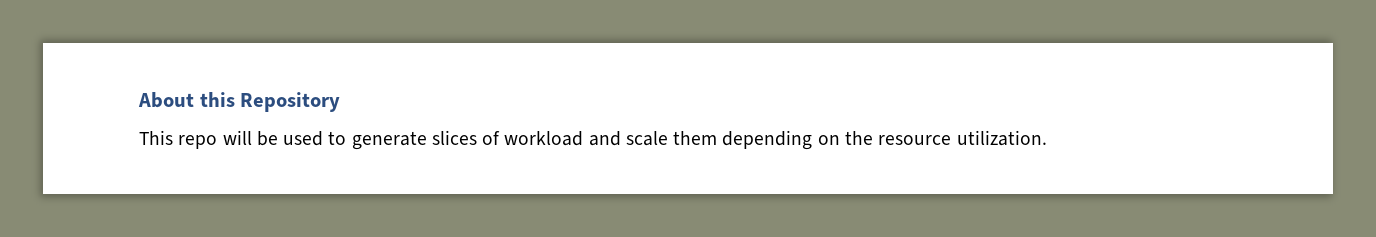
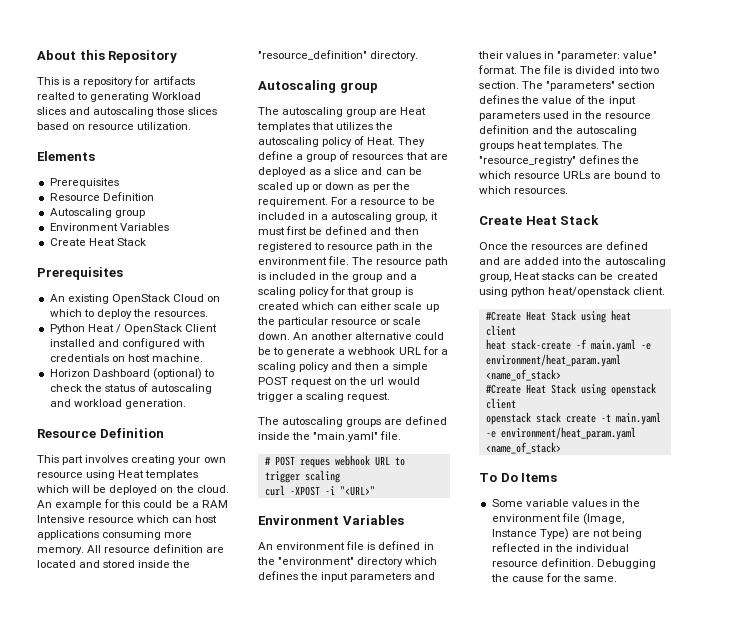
[178,130,1047,150] repo will be used to generate slices of workload and scale them depending on the resource utilization. -> [62,76,195,87] [37,92,202,102] [37,107,218,117] [37,122,192,130] [37,151,95,161] [49,178,119,188] [49,192,154,201] [49,208,145,218] [49,223,169,231] [49,238,146,246] [37,267,123,280] [49,294,221,304] [49,309,209,319] [49,324,218,334] [49,338,205,349] [49,354,203,362] [49,368,214,380] [49,383,213,394] [49,399,186,409] [37,428,164,438] [37,455,226,465] [37,470,199,480] [37,485,229,495] [37,499,228,510] [37,515,218,523] [37,530,193,540] [37,544,225,555] [37,560,191,568] [258,50,419,61] [258,80,378,93] [258,107,427,117] [257,122,394,132] [258,136,426,147] [258,151,448,162] [258,167,422,177] [258,182,410,192] [258,197,435,207] [258,212,438,222] [258,226,419,235] [258,242,433,252] [258,256,449,267] [258,272,417,282] [258,286,413,297] [258,302,439,312] [257,317,422,327] [258,332,445,340] [258,346,448,357] [258,362,428,372] [258,377,420,387] [257,392,391,402] [258,416,448,427] [258,431,402,442] [264,455,405,468] [264,470,340,483] [264,485,375,496] [258,515,404,525] [258,541,434,550] [257,557,438,567] [258,571,436,582] [478,51,658,61] [478,65,659,74] [479,81,656,91] [479,95,636,106] [479,111,652,121] [479,125,638,136] [479,141,624,151] [479,155,640,166] [479,171,660,179] [479,186,569,194] [479,215,600,225] [479,241,649,250] [479,257,666,267] [479,272,658,282] [479,287,666,297] [485,310,631,323] [485,325,516,336] [485,339,651,352] [485,354,621,367] [485,369,561,381] [485,383,656,396] [485,398,516,409] [485,412,661,425] [485,427,636,440] [485,442,561,454] [479,473,558,482] [491,499,641,507] [491,513,624,525] [491,528,643,540] [491,543,629,552] [491,558,656,569] [490,573,618,582] is a repository for artifacts realted to generating Workload slices and autoscaling those slices based on resource utilization. // Elements // Prerequisites // Resource Definition // Autoscaling group // Environment Variables // Create Heat Stack // Prerequisites // An existing OpenStack Cloud on which to deploy the resources. // Python Heat / OpenStack Client installed and configured with credentials on host machine. // Horizon Dashboard (optional) to check the status of autoscaling and workload generation. // Resource Definition // This part involves creating your own resource using Heat templates which will be deployed on the cloud. An example for this could be a RAM Intensive resource which can host applications consuming more memory. All resource definition are located and stored inside the "resource_definition" directory. // Autoscaling group // The autoscaling group are Heat templates that utilizes the autoscaling policy of Heat. They define a group of resources that are deployed as a slice and can be scaled up or down as per the requirement. For a resource to be included in a autoscaling group, it must first be defined and then registered to resource path in the environment file. The resource path is included in the group and a scaling policy for that group is created which can either scale up the particular resource or scale down. An another alternative could be to generate a webhook URL for a scaling policy and then a simple POST request on the url would trigger a scaling request. // The autoscaling groups are defined inside the "main.yaml" file. // # POST reques webhook URL to trigger scaling // curl -XPOST -i "<URL>" // Environment Variables // An environment file is defined in the "environment" directory which defines the input parameters and their values in "parameter: value" format. The file is divided into two section. The "parameters" section defines the value of the input parameters used in the resource definition and the autoscaling groups heat templates. The "resource_registry" defines the which resource URLs are bound to which resources. // Create Heat Stack // Once the resources are defined and are added into the autoscaling group, Heat stacks can be created using python heat/openstack client. // #Create Heat Stack using heat client // heat stack-create -f main.yaml -e environment/heat_param.yaml <name_of_stack> // #Create Heat Stack using openstack client // openstack stack create -t main.yaml -e environment/heat_param.yaml <name_of_stack> // To Do Items // Some variable values in the environment file (Image, Instance Type) are not being reflected in the individual resource definition. Debugging the cause for the same.

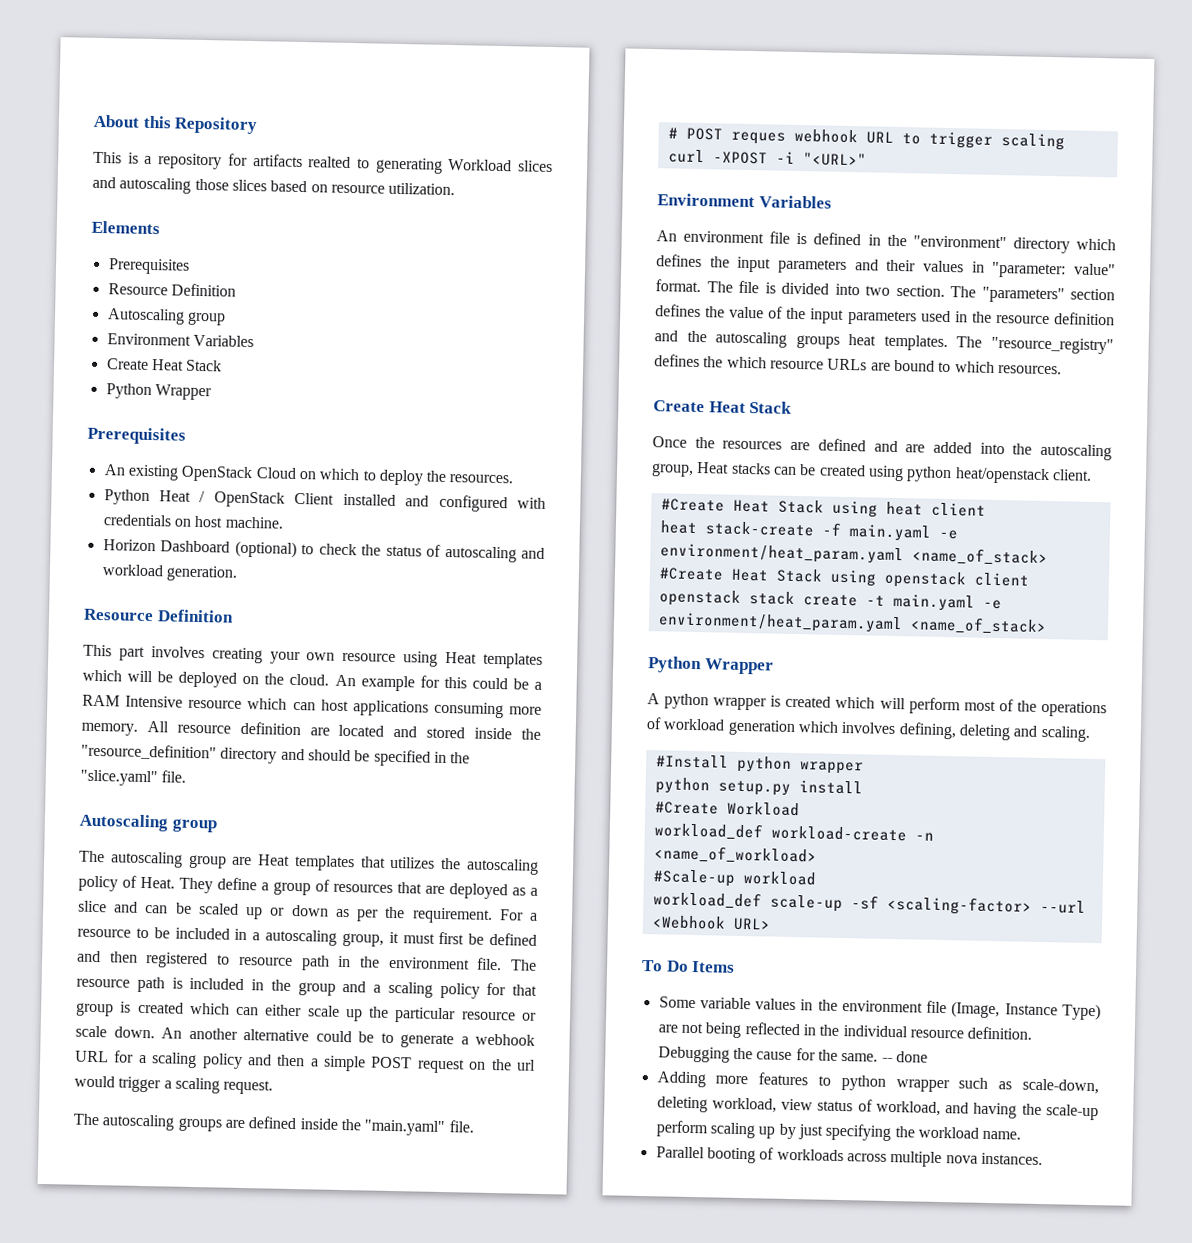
(146, 242) none -> [105,383,212,401] // Python Wrapper
[370,51,419,61] directory. -> [220,747,471,767] [80,769,187,787] directory and should be specified in the "slice.yaml" file.
(561, 448) none -> [647,656,774,675] [647,693,1107,718] [646,717,1090,742] [655,754,864,775] [654,777,863,796] [654,801,800,817] [653,822,934,842] [653,845,817,865] [652,869,817,887] [652,891,1086,916] [651,915,771,931] // Python Wrapper // A python wrapper is created which will perform most of the operations of workload generation which involves defining, deleting and scaling. // #Install python wrapper // python setup.py install // #Create Workload // workload_def workload-create -n <name_of_workload> // #Scale-up workload // workload_def scale-up -sf <scaling-factor> --url <Webhook URL>
(618, 579) none -> [881,1051,928,1063] [656,1071,1099,1095] [656,1096,1099,1121] [655,1120,1022,1142] [655,1146,1043,1168] -- done // Adding more features to python wrapper such as scale-down, deleting workload, view status of workload, and having the scale-up perform scaling up by just specifying the workload name. // Parallel booting of workloads across multiple nova instances.

